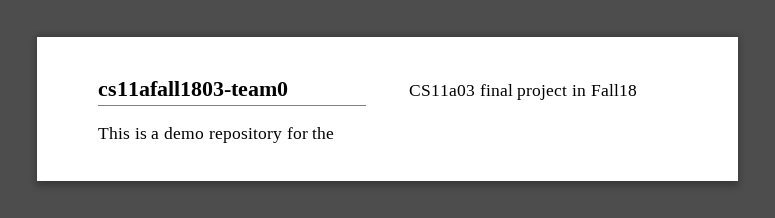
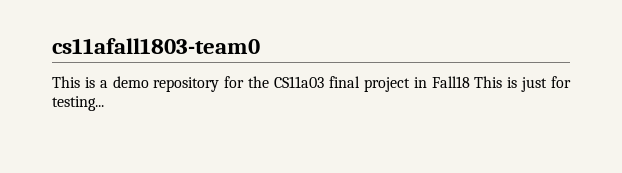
(637, 90) none -> [474,76,571,92] [52,96,104,111] This is just for testing...

